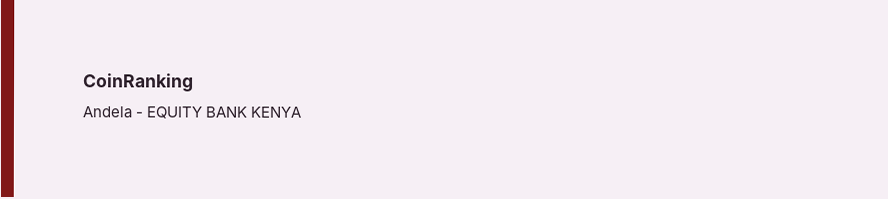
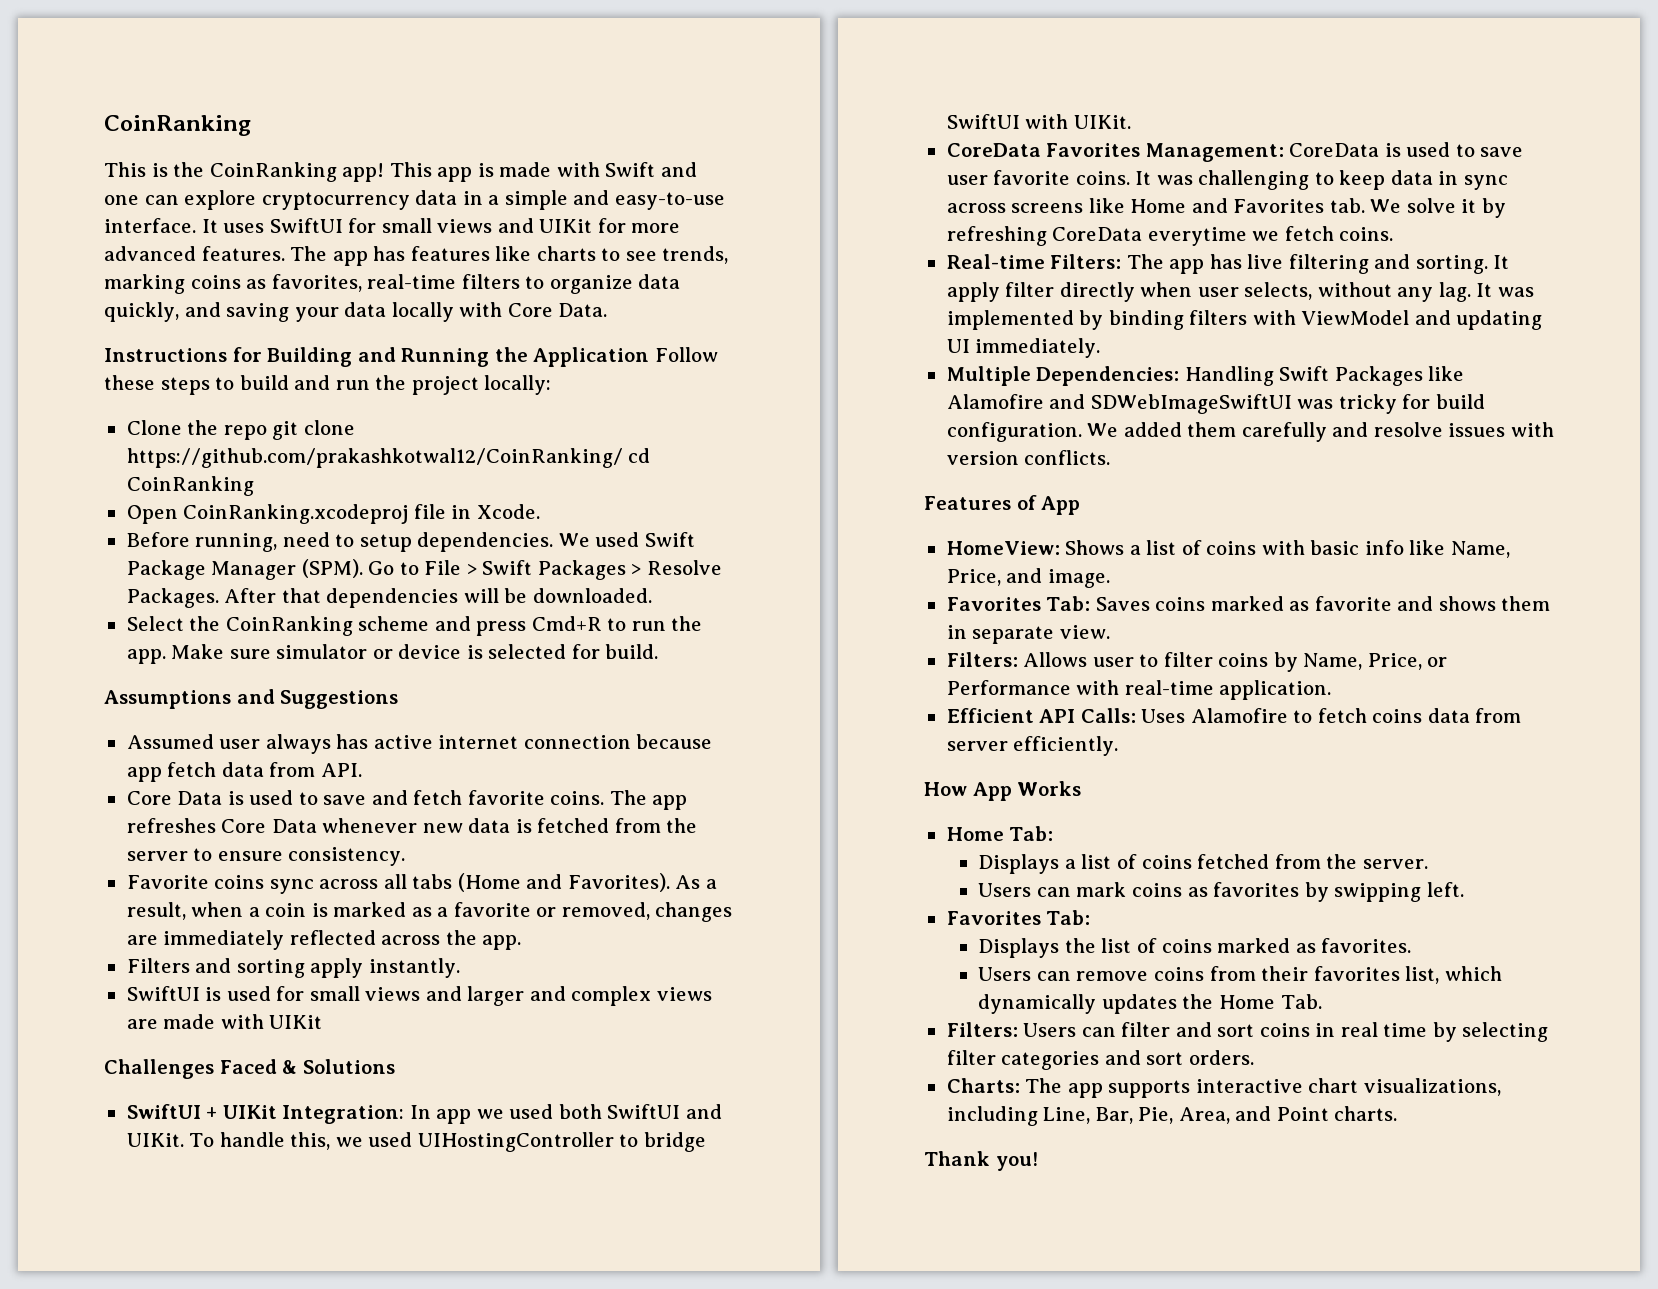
[83,73,194,92] [82,106,302,119] CoinRanking // Andela - EQUITY BANK KENYA -> [104,115,251,136] [104,162,697,182] [104,190,725,210] [104,218,681,233] [104,246,729,266] [104,274,681,294] [104,302,608,322] [104,347,718,367] [104,375,552,395] [126,420,355,440] [126,448,651,468] [126,476,254,496] [126,504,540,524] [126,532,695,552] [126,559,722,580] [126,588,652,608] [126,616,703,636] [126,644,659,664] [104,689,399,709] [126,734,713,754] [126,762,362,782] [126,790,688,810] [126,818,698,833] [126,847,406,866] [126,873,717,894] [126,902,733,922] [126,930,522,950] [126,958,460,978] [126,986,712,1006] [126,1014,323,1029] [104,1059,395,1079] [126,1104,722,1124] [126,1132,706,1152] [946,114,1131,129] [946,142,1524,162] [946,170,1508,190] [946,198,1506,218] [946,226,1394,246] [946,254,1510,274] [946,282,1534,302] [946,310,1543,330] [946,338,1101,358] [946,366,1465,386] [946,394,1485,414] [946,422,1554,442] [946,450,1111,465] [924,495,1081,515] [946,540,1510,558] [946,568,1110,588] [946,596,1551,611] [946,625,1110,644] [946,652,1448,672] [946,680,1332,700] [946,708,1522,723] [946,736,1119,756] [924,781,1082,801] [946,826,1054,841] [978,854,1428,874] [978,882,1464,902] [946,910,1091,925] [978,938,1412,958] [978,966,1502,984] [978,994,1322,1014] [946,1022,1549,1042] [946,1050,1254,1070] [946,1078,1501,1098] [946,1106,1398,1126] [924,1151,1038,1171] CoinRanking // This is the CoinRanking app! This app is made with Swift and one can explore cryptocurrency data in a simple and easy-to-use interface. It uses SwiftUI for small views and UIKit for more advanced features. The app has features like charts to see trends, marking coins as favorites, real-time filters to organize data quickly, and saving your data locally with Core Data. // Instructions for Building and Running the Application Follow these steps to build and run the project locally: // Clone the repo git clone https://github.com/prakashkotwal12/CoinRanking/ cd CoinRanking // Open CoinRanking.xcodeproj file in Xcode. // Before running, need to setup dependencies. We used Swift Package Manager (SPM). Go to File > Swift Packages > Resolve Packages. After that dependencies will be downloaded. // Select the CoinRanking scheme and press Cmd+R to run the app. Make sure simulator or device is selected for build. // Assumptions and Suggestions // Assumed user always has active internet connection because app fetch data from API. // Core Data is used to save and fetch favorite coins. The app refreshes Core Data whenever new data is fetched from the server to ensure consistency. // Favorite coins sync across all tabs (Home and Favorites). As a result, when a coin is marked as a favorite or removed, changes are immediately reflected across the app. // Filters and sorting apply instantly. // SwiftUI is used for small views and larger and complex views are made with UIKit // Challenges Faced & Solutions // SwiftUI + UIKit Integration: In app we used both SwiftUI and UIKit. To handle this, we used UIHostingController to bridge SwiftUI with UIKit. // CoreData Favorites Management: CoreData is used to save user favorite coins. It was challenging to keep data in sync across screens like Home and Favorites tab. We solve it by refreshing CoreData everytime we fetch coins. // Real-time Filters: The app has live filtering and sorting. It apply filter directly when user selects, without any lag. It was implemented by binding filters with ViewModel and updating UI immediately. // Multiple Dependencies: Handling Swift Packages like Alamofire and SDWebImageSwiftUI was tricky for build configuration. We added them carefully and resolve issues with version conflicts. // Features of App // HomeView: Shows a list of coins with basic info like Name, Price, and image. // Favorites Tab: Saves coins marked as favorite and shows them in separate view. // Filters: Allows user to filter coins by Name, Price, or Performance with real-time application. // Efficient API Calls: Uses Alamofire to fetch coins data from server efficiently. // How App Works // Home Tab: // Displays a list of coins fetched from the server. // Users can mark coins as favorites by swipping left. // Favorites Tab: // Displays the list of coins marked as favorites. // Users can remove coins from their favorites list, which dynamically updates the Home Tab. // Filters: Users can filter and sort coins in real time by selecting filter categories and sort orders. // Charts: The app supports interactive chart visualizations, including Line, Bar, Pie, Area, and Point charts. // Thank you!

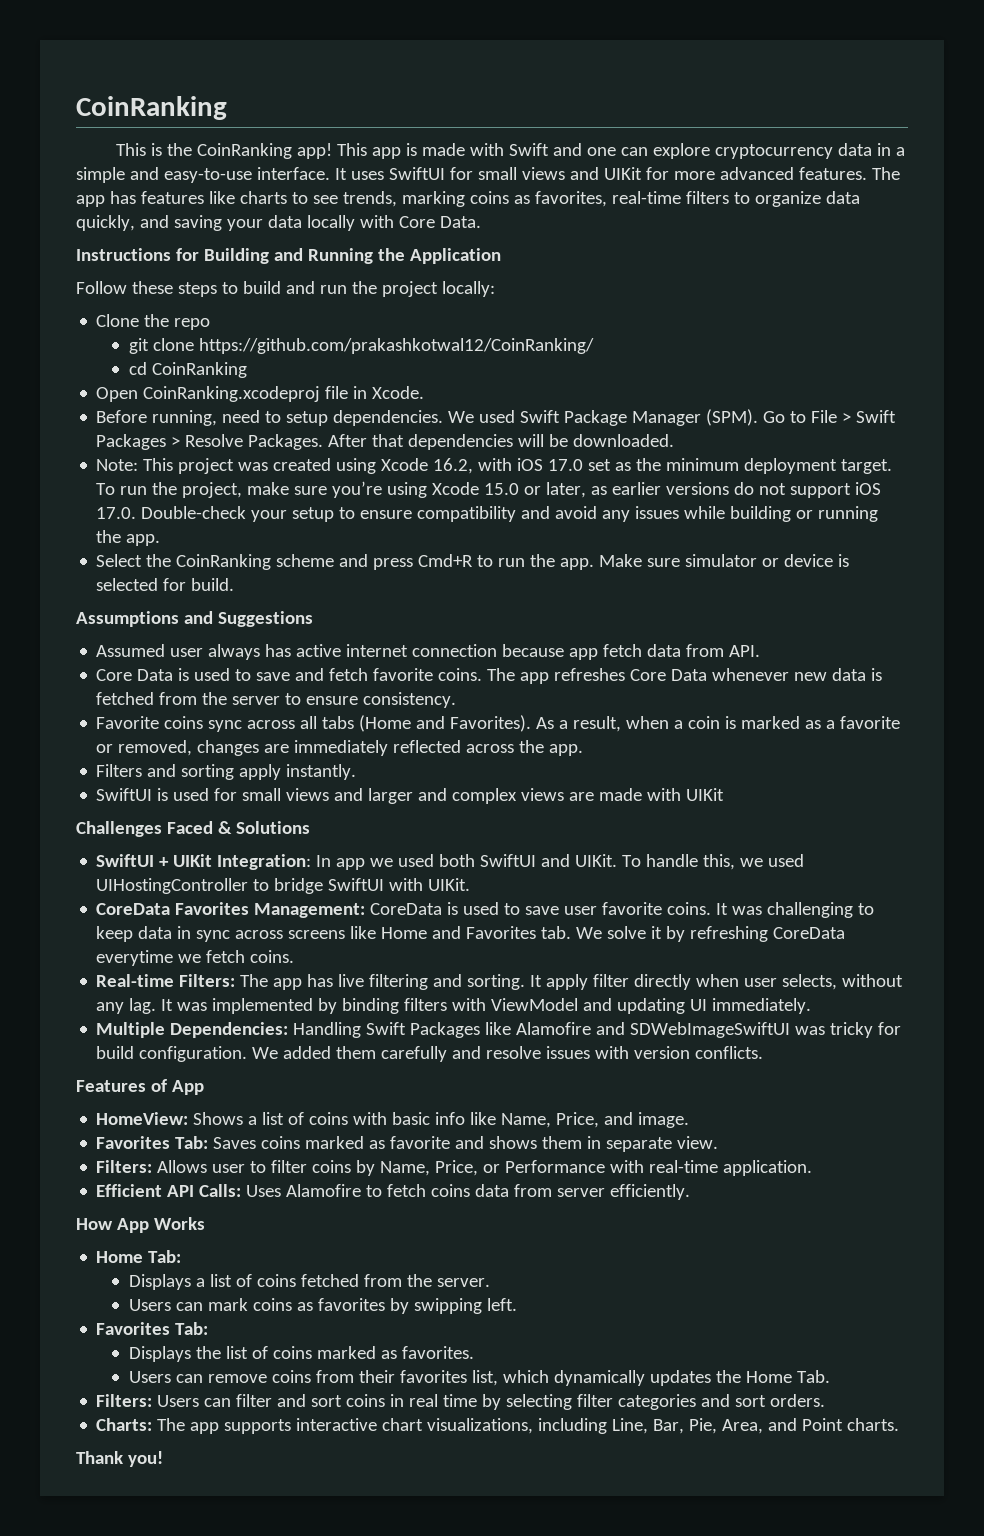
(650, 357) none -> (501, 256) //
(267, 432) none -> (211, 324) //
(623, 458) none -> (595, 346) //
(652, 595) none -> [96,458,893,474] [96,481,882,498] [96,506,879,522] [96,530,161,546] // Note: This project was created using Xcode 16.2, with iOS 17.0 set as the minimum deployment target. To run the project, make sure you’re using Xcode 15.0 or later, as earlier versions do not support iOS 17.0. Double-check your setup to ensure compatibility and avoid any issues while building or running the app.

